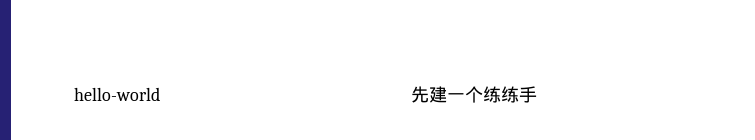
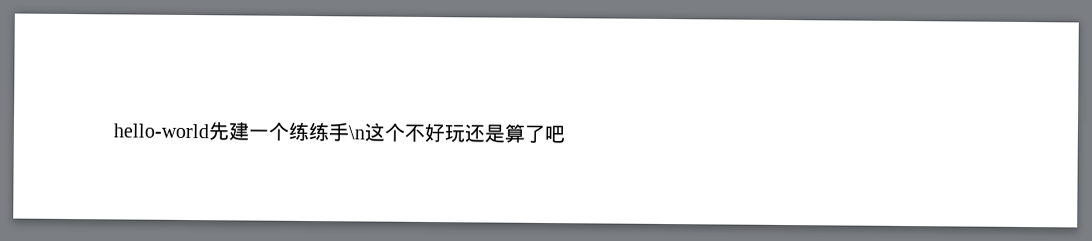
(160, 94) // -> (209, 131) none
(537, 94) none -> [348,122,565,144] \n这个不好玩还是算了吧

